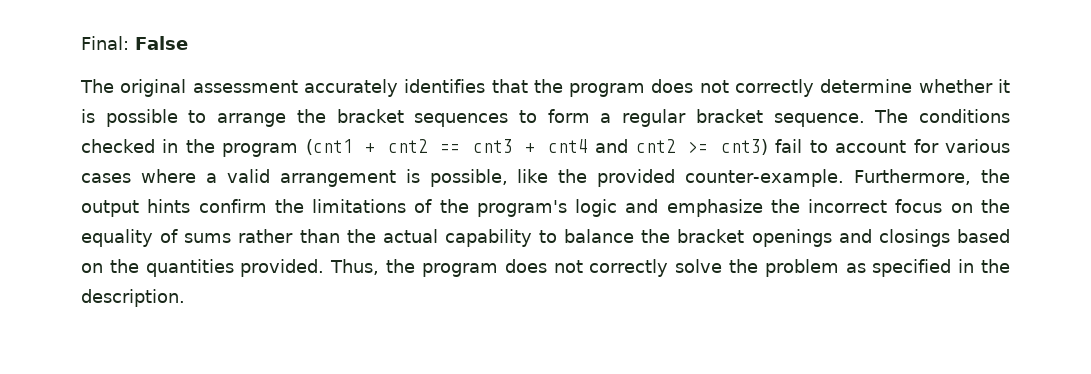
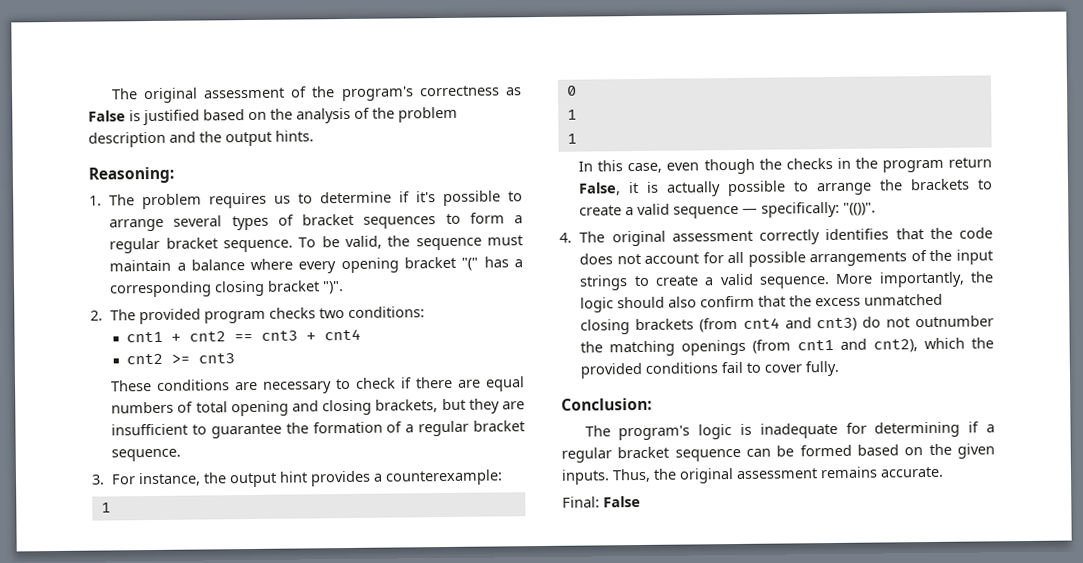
[81,36,188,50] [80,79,1010,97] [81,109,326,127] Final: False // The original assessment accurately identifies that the program does not correctly determine whether it is possible to arrange the -> [110,85,522,104] [88,106,458,126] [88,130,314,148] [88,166,174,184] [89,190,523,210] [109,214,294,232] The original assessment of the program's correctness as False is justified based on the analysis of the problem description and the output hints. // Reasoning: // 1. The problem requires us to determine if it's possible to arrange several types of
[874,109,1010,123] [81,139,353,157] The conditions checked in the program (cnt1 -> [298,235,523,251] [109,256,523,274] [109,280,345,298] [90,306,426,325] [126,331,164,343] To be valid, the sequence must maintain a balance where every opening bracket "(" has a corresponding closing bracket ")". // 2. The provided program checks two conditions: // cnt1
[595,139,629,153] and -> (362, 334) //
[720,139,1010,155] [81,169,1011,187] [81,199,1010,217] [81,229,1010,247] [81,259,1010,277] [81,289,185,307] cnt3) fail to account for various cases where a valid arrangement is possible, like the provided counter-example. Furthermore, the output hints confirm the limitations of the program's logic and emphasize the incorrect focus on the equality of sums rather than the actual capability to balance the bracket openings and closings based on the quantities provided. Thus, the program does not correctly solve the problem as specified in the description. -> [198,353,236,364] [110,376,525,394] [111,398,525,417] [111,420,525,439] [111,448,182,462] [91,469,504,488] [100,502,111,513] [565,85,577,96] [566,109,577,120] [566,133,577,144] [578,157,992,175] [578,178,993,197] [579,201,877,219] [559,227,993,247] [579,249,993,267] [579,271,994,291] [580,293,944,313] [580,315,994,335] [580,337,994,357] [580,360,840,379] [561,397,652,411] [584,421,995,441] [561,443,995,463] [561,466,944,485] [562,495,641,508] cnt3 // These conditions are necessary to check if there are equal numbers of total opening and closing brackets, but they are insufficient to guarantee the formation of a regular bracket sequence. // 3. For instance, the output hint provides a counterexample: // 1 // 0 // 1 // 1 // In this case, even though the checks in the program return False, it is actually possible to arrange the brackets to create a valid sequence — specifically: "(())". // 4. The original assessment correctly identifies that the code does not account for all possible arrangements of the input strings to create a valid sequence. More importantly, the logic should also confirm that the excess unmatched closing brackets (from cnt4 and cnt3) do not outnumber the matching openings (from cnt1 and cnt2), which the provided conditions fail to cover fully. // Conclusion: // The program's logic is inadequate for determining if a regular bracket sequence can be formed based on the given inputs. Thus, the original assessment remains accurate. // Final: False

